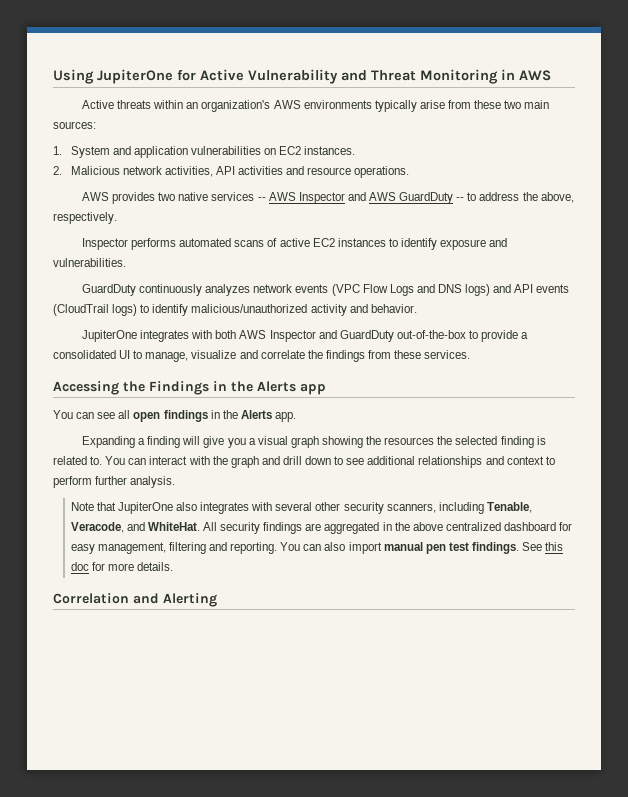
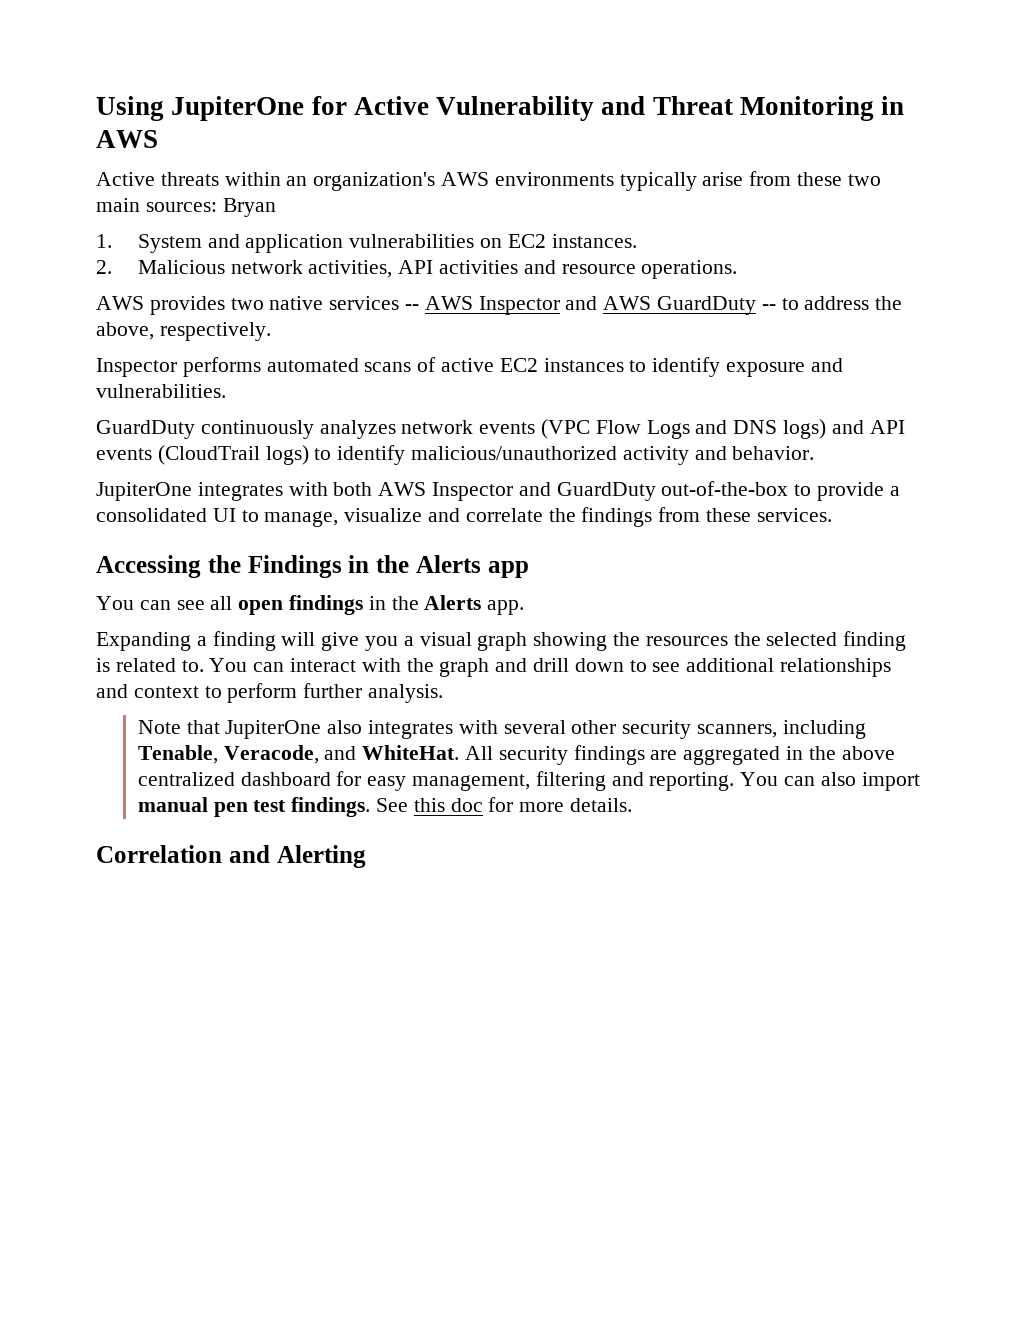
(96, 125) none -> [222,198,276,217] Bryan

